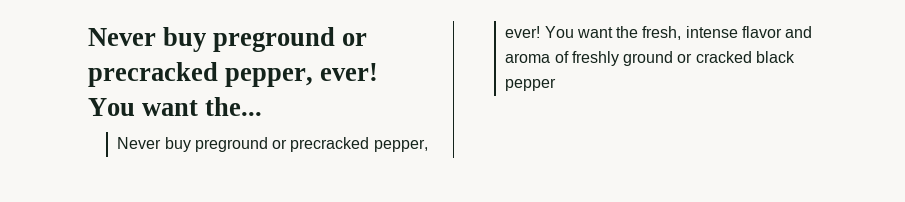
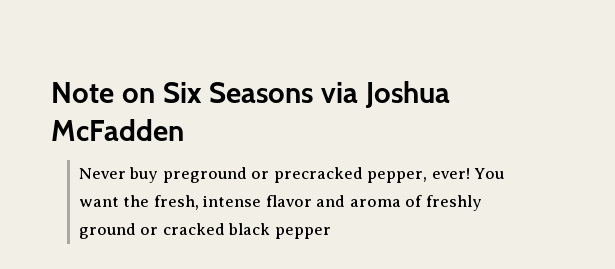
[88,27,368,52] [88,62,379,87] [88,97,263,116] Never buy preground or precracked pepper, ever! You want the... -> [51,81,450,108] [51,119,184,141] Note on Six Seasons via Joshua McFadden

